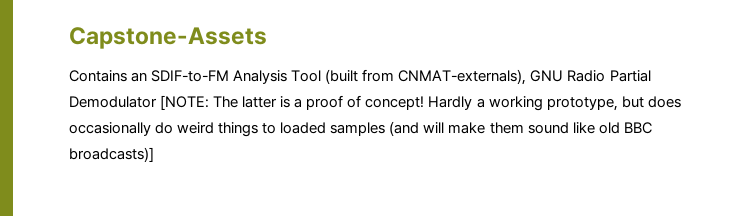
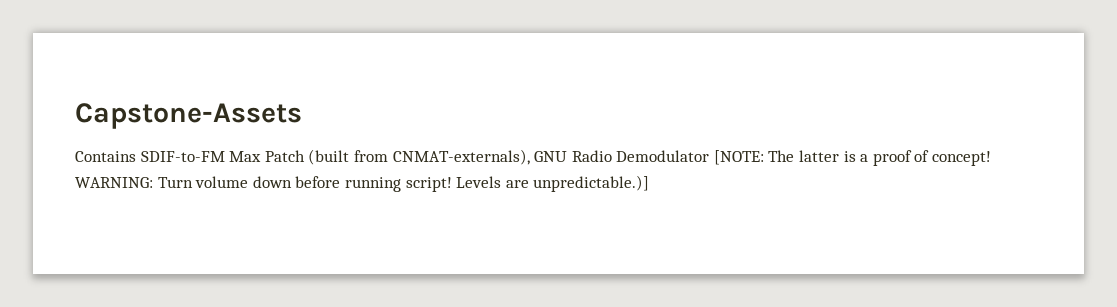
[131,70,322,84] an SDIF-to-FM Analysis Tool -> [140,150,305,162] SDIF-to-FM Max Patch
[609,70,651,82] Partial -> (612, 156) none
[428,96,681,111] [69,121,652,137] [69,147,154,162] Hardly a working prototype, but does occasionally do weird things to loaded samples (and will make them sound like old BBC broadcasts)] -> [75,175,650,192] WARNING: Turn volume down before running script! Levels are unpredictable.)]

